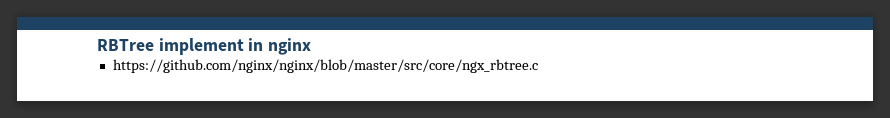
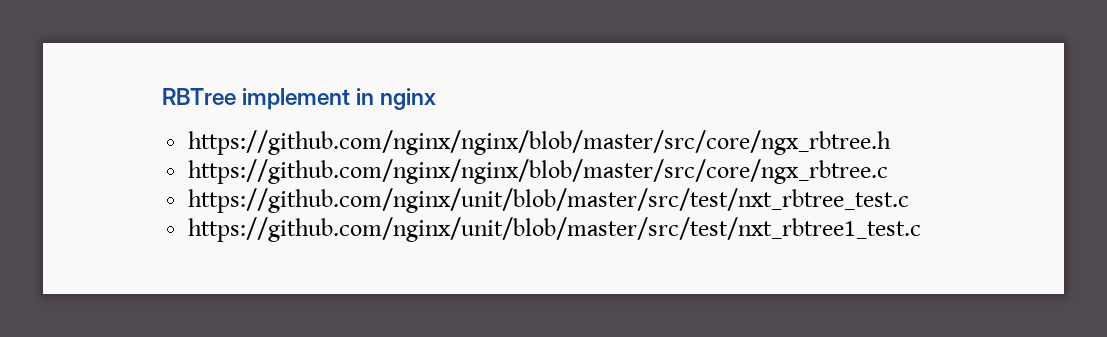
(312, 46) none -> [188,130,892,155] // https://github.com/nginx/nginx/blob/master/src/core/ngx_rbtree.h
(538, 66) none -> [188,188,910,213] [188,217,922,242] // https://github.com/nginx/unit/blob/master/src/test/nxt_rbtree_test.c // https://github.com/nginx/unit/blob/master/src/test/nxt_rbtree1_test.c

